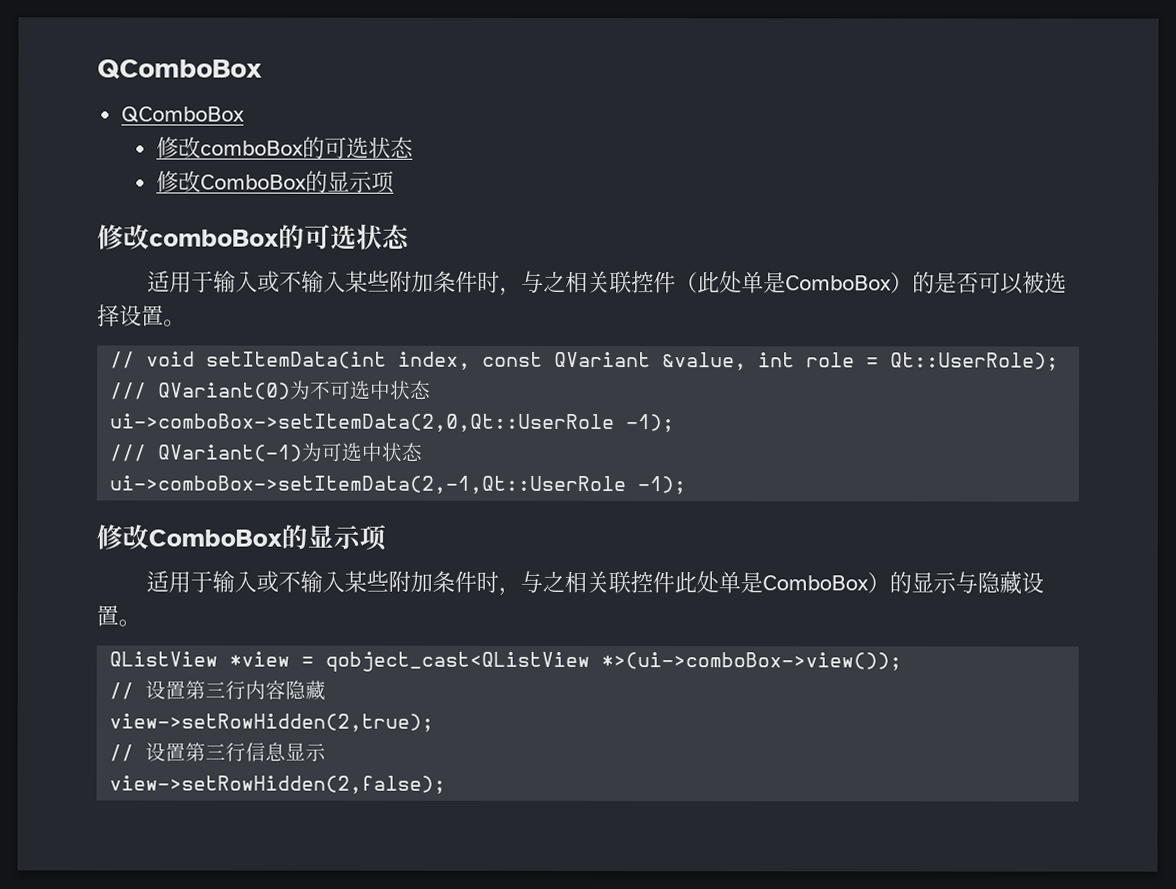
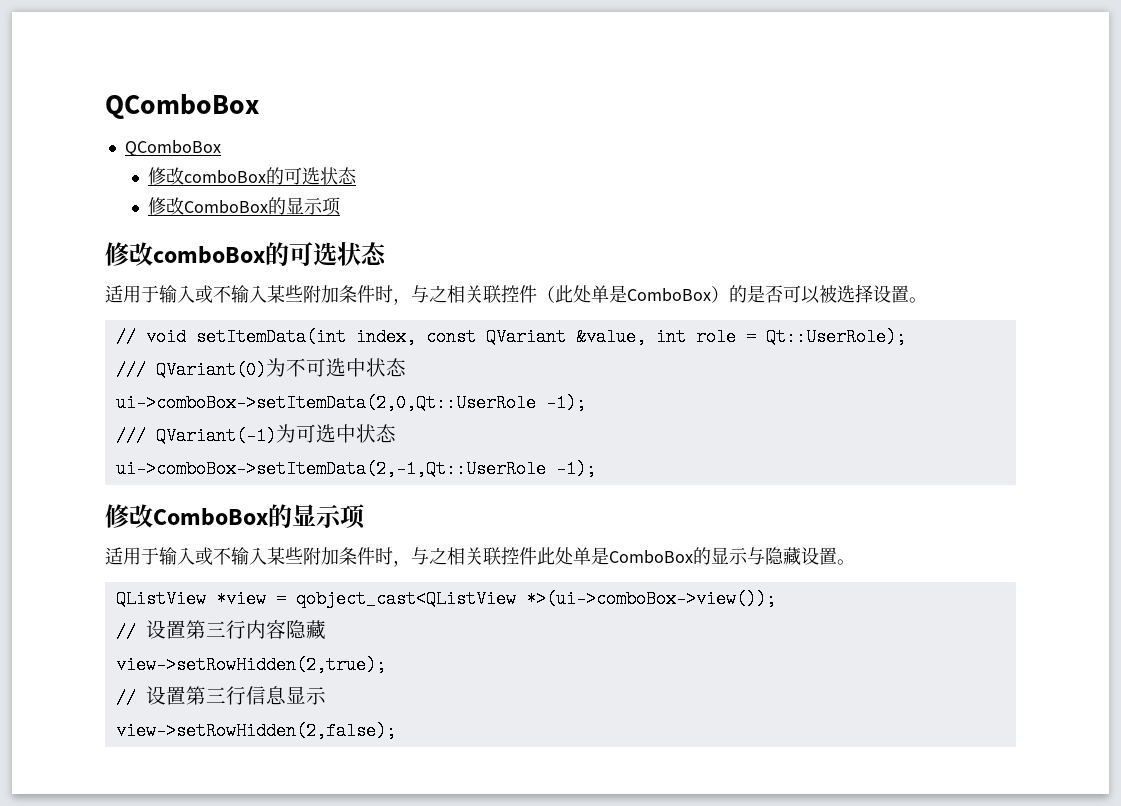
[867,572,891,594] ） -> (693, 557) none

